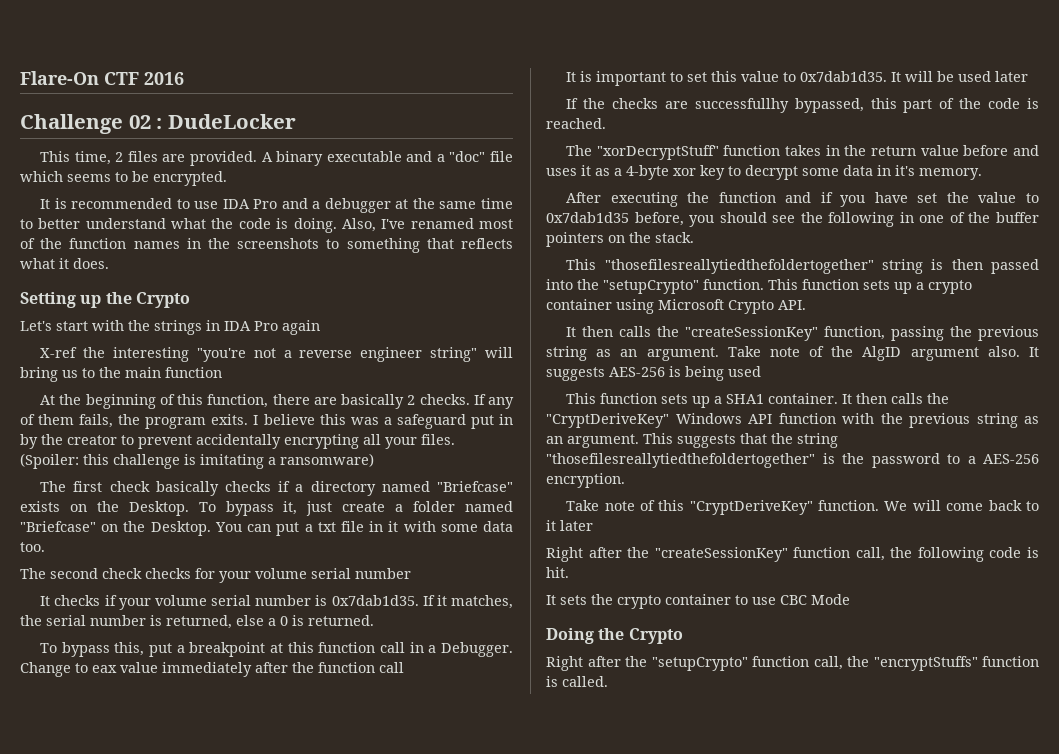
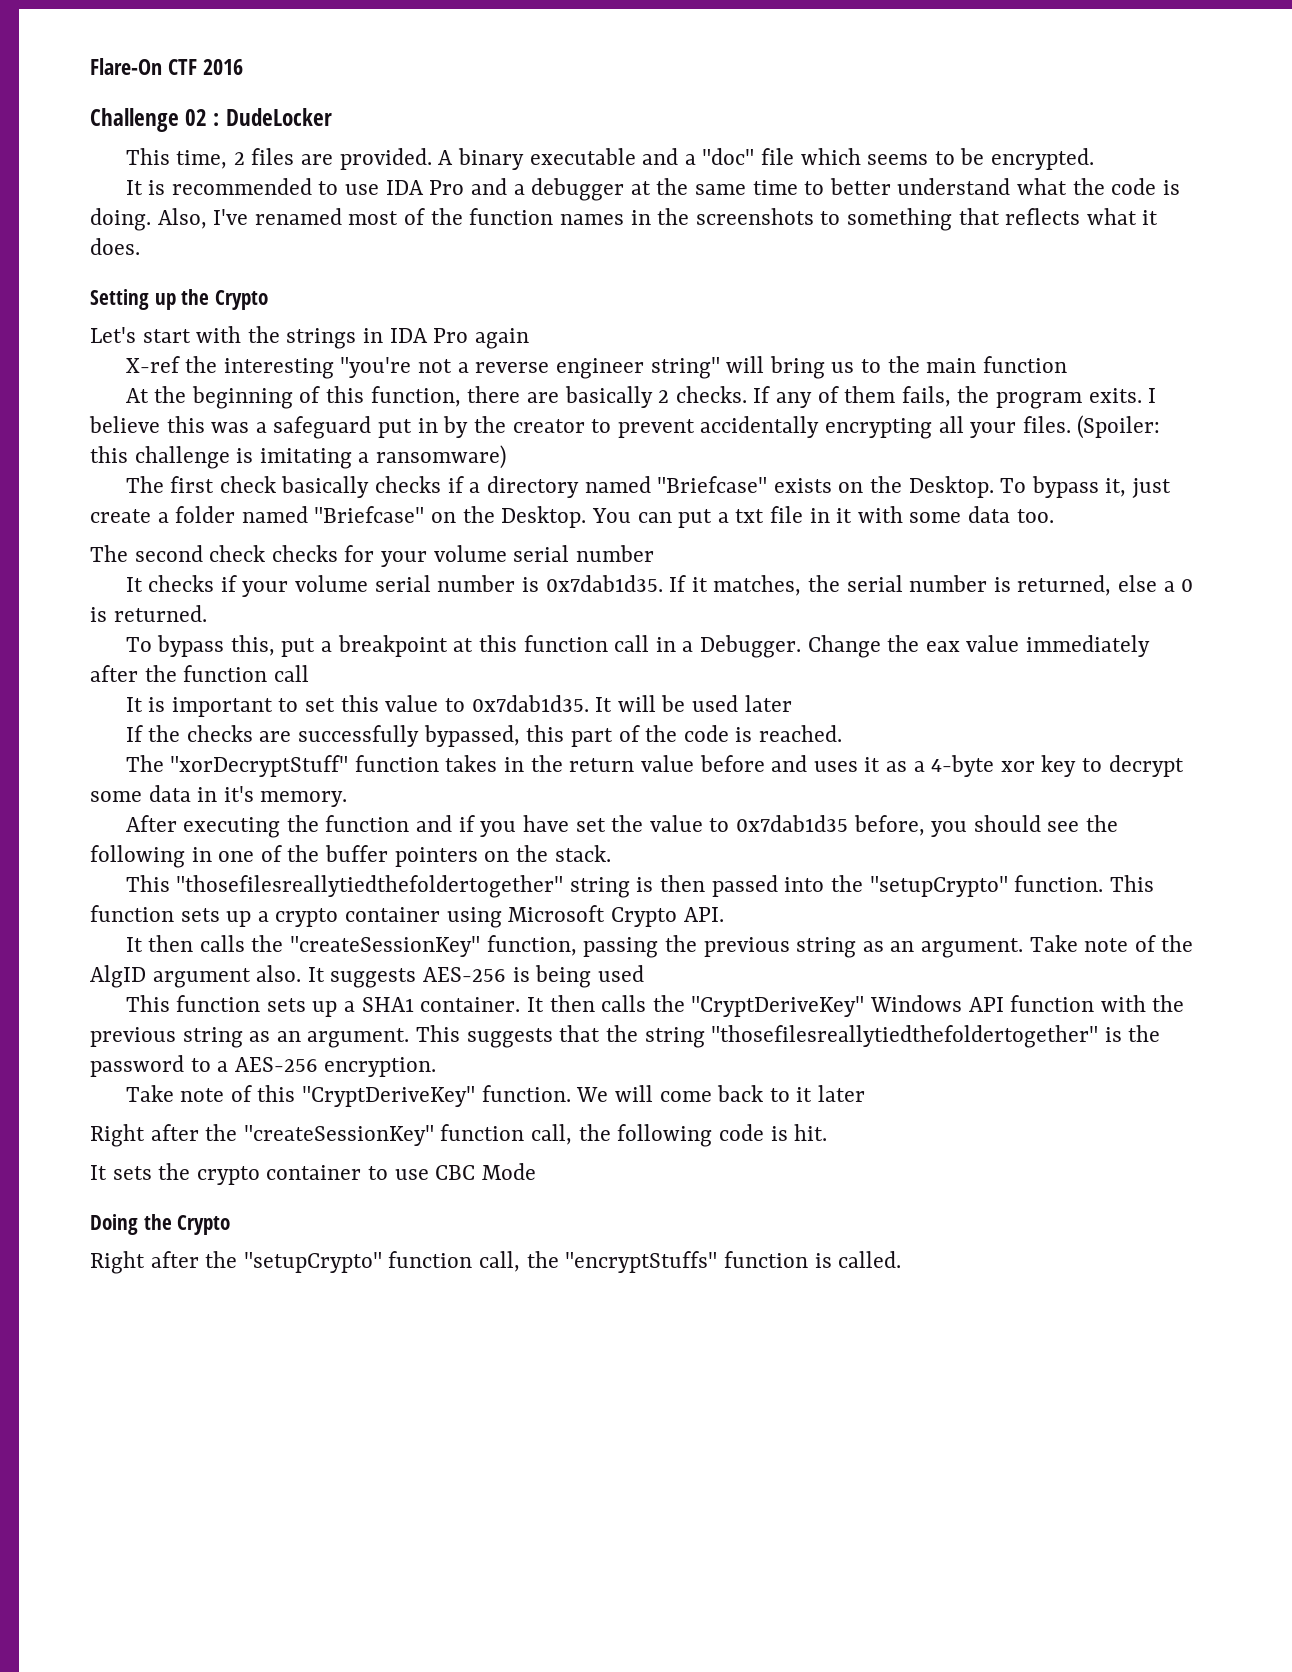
[75,663,88,673] to -> [887,635,920,652] the
[694,98,789,113] successfullhy -> [298,725,420,747] successfully

